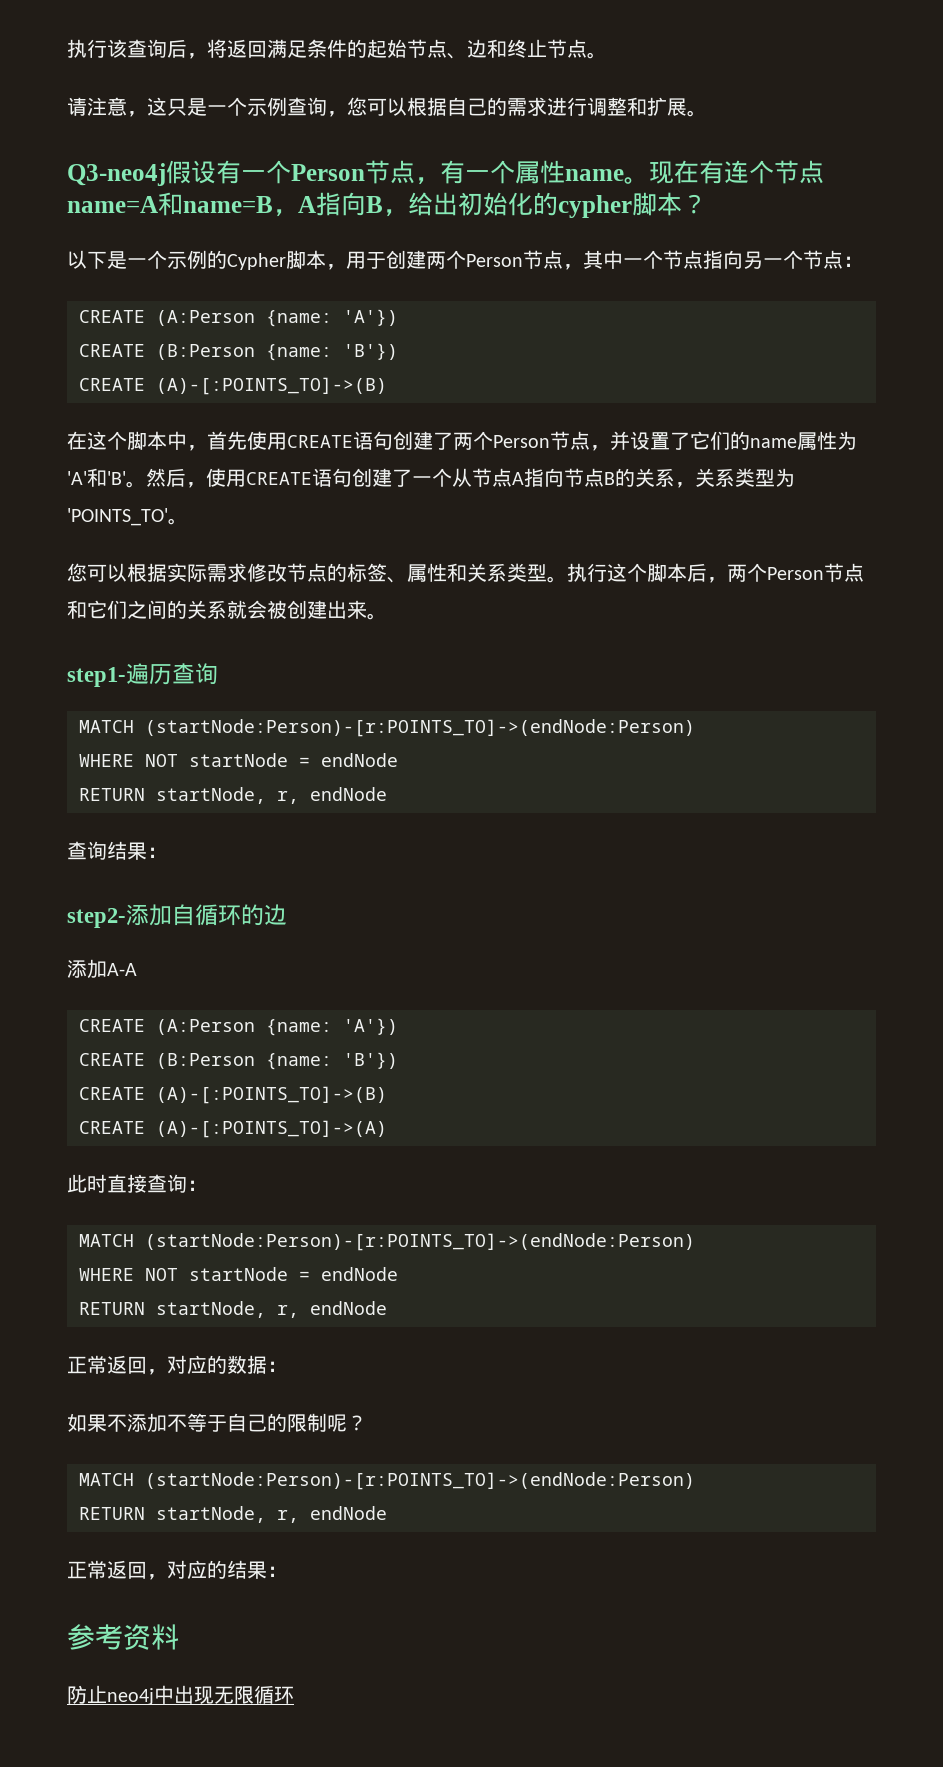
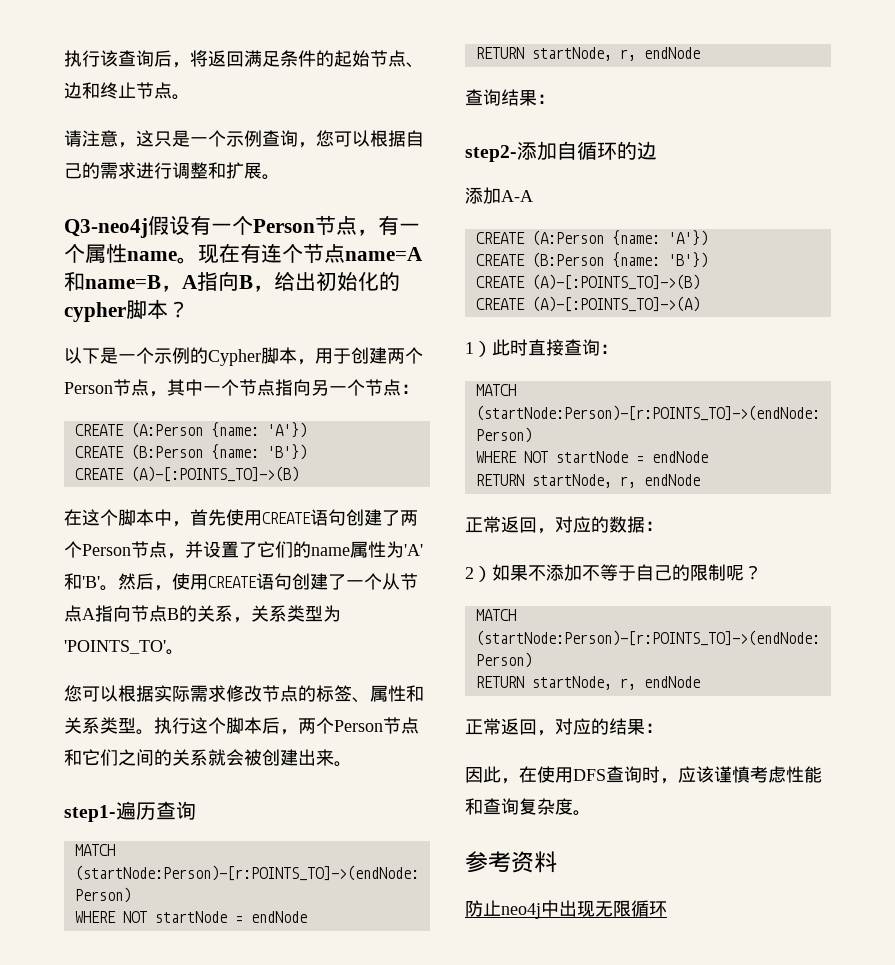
(387, 1129) none -> [465,341,492,357] 1）
(287, 1366) none -> [465,566,492,582] 2）
(287, 1571) none -> [465,766,822,784] [465,798,591,816] // 因此，在使用DFS查询时，应该谨慎考虑性能和查询复杂度。

